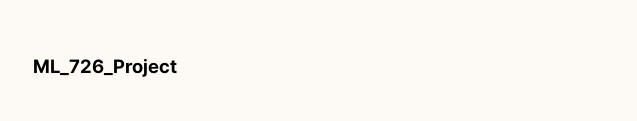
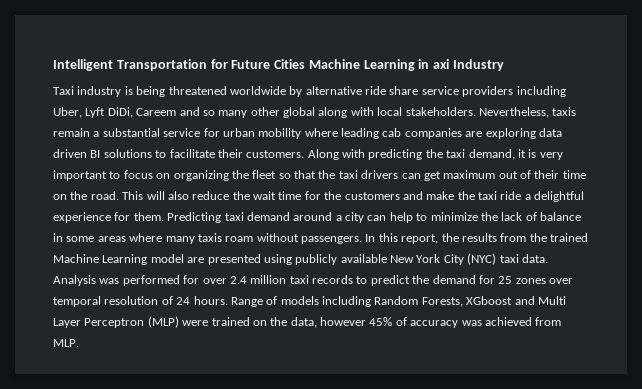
[33,58,177,77] ML_726_Project -> [53,59,505,71] [53,86,566,97] [53,107,577,118] [53,128,562,139] [53,149,563,160] [53,170,586,181] [53,191,585,202] [53,212,581,223] [53,233,588,244] [53,253,548,265] [53,275,573,286] [53,296,566,307] [53,316,562,328] [53,339,79,347] Intelligent Transportation for Future Cities Machine Learning in axi Industry // Taxi industry is being threatened worldwide by alternative ride share service providers including Uber, Lyft DiDi, Careem and so many other global along with local stakeholders. Nevertheless, taxis remain a substantial service for urban mobility where leading cab companies are exploring data driven BI solutions to facilitate their customers. Along with predicting the taxi demand, it is very important to focus on organizing the fleet so that the taxi drivers can get maximum out of their time on the road. This will also reduce the wait time for the customers and make the taxi ride a delightful experience for them. Predicting taxi demand around a city can help to minimize the lack of balance in some areas where many taxis roam without passengers. In this report, the results from the trained Machine Learning model are presented using publicly available New York City (NYC) taxi data. Analysis was performed for over 2.4 million taxi records to predict the demand for 25 zones over temporal resolution of 24 hours. Range of models including Random Forests, XGboost and Multi Layer Perceptron (MLP) were trained on the data, however 45% of accuracy was achieved from MLP.

